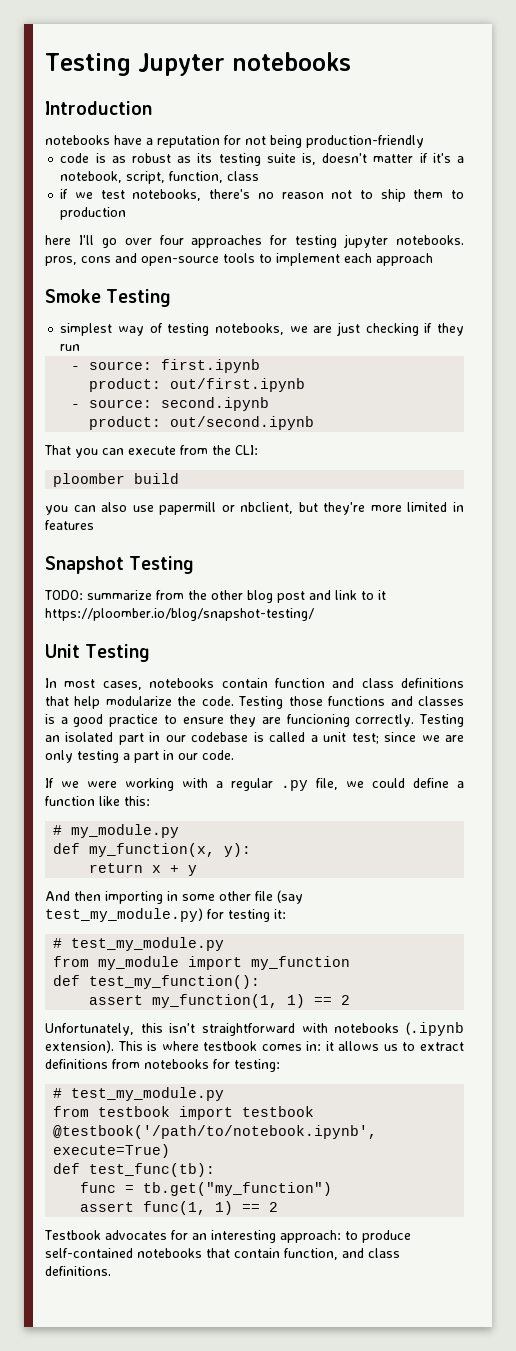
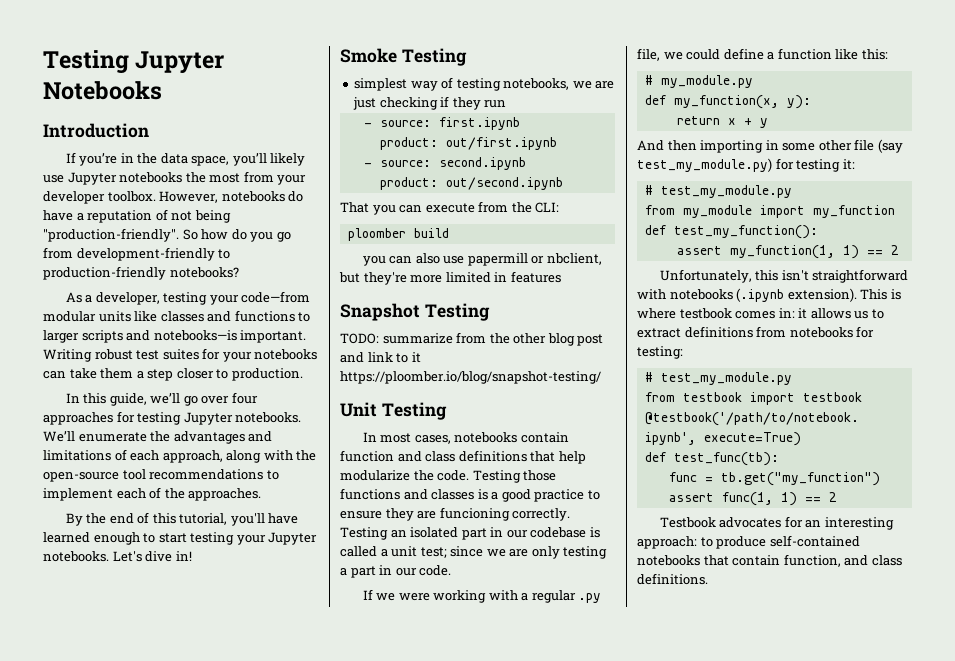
[231,52,351,71] notebooks -> [43,81,162,100] Notebooks
[45,135,110,145] notebooks -> [65,152,306,166] [43,171,307,185] [43,191,304,204] If you’re in the data space, you’ll likely use Jupyter notebooks the most from your developer toolbox. However, notebooks do
[224,135,241,145] for -> [155,209,168,221] of
[306,135,424,148] [60,153,464,166] [60,171,260,184] [60,189,464,202] [60,207,127,220] [45,235,94,245] production-friendly // code is as robust as its testing suite is, doesn't matter if it's a notebook, script, function, class // if we test notebooks, there's no reason not to ship them to production // here I'll -> [43,228,291,242] [43,247,231,261] [43,266,239,280] [65,291,311,305] [43,310,311,322] [43,330,307,343] [43,348,318,362] [43,368,303,381] [65,393,181,406] "production-friendly". So how do you go from development-friendly to production-friendly notebooks? // As a developer, testing your code—from modular units like classes and functions to larger scripts and notebooks—is important. Writing robust test suites for your notebooks can take them a step closer to production. // In this guide, we’ll
[344,234,464,248] [45,253,433,266] jupyter notebooks. pros, cons and open-source tools to implement each approach -> [183,412,302,425] [43,431,273,444] [43,449,317,463] [43,469,279,482] [43,487,262,501] [65,512,299,526] [43,532,318,545] [43,551,192,562] Jupyter notebooks. We’ll enumerate the advantages and limitations of each approach, along with the open-source tool recommendations to implement each of the approaches. // By the end of this tutorial, you'll have learned enough to start testing your Jupyter notebooks. Let's dive in!

